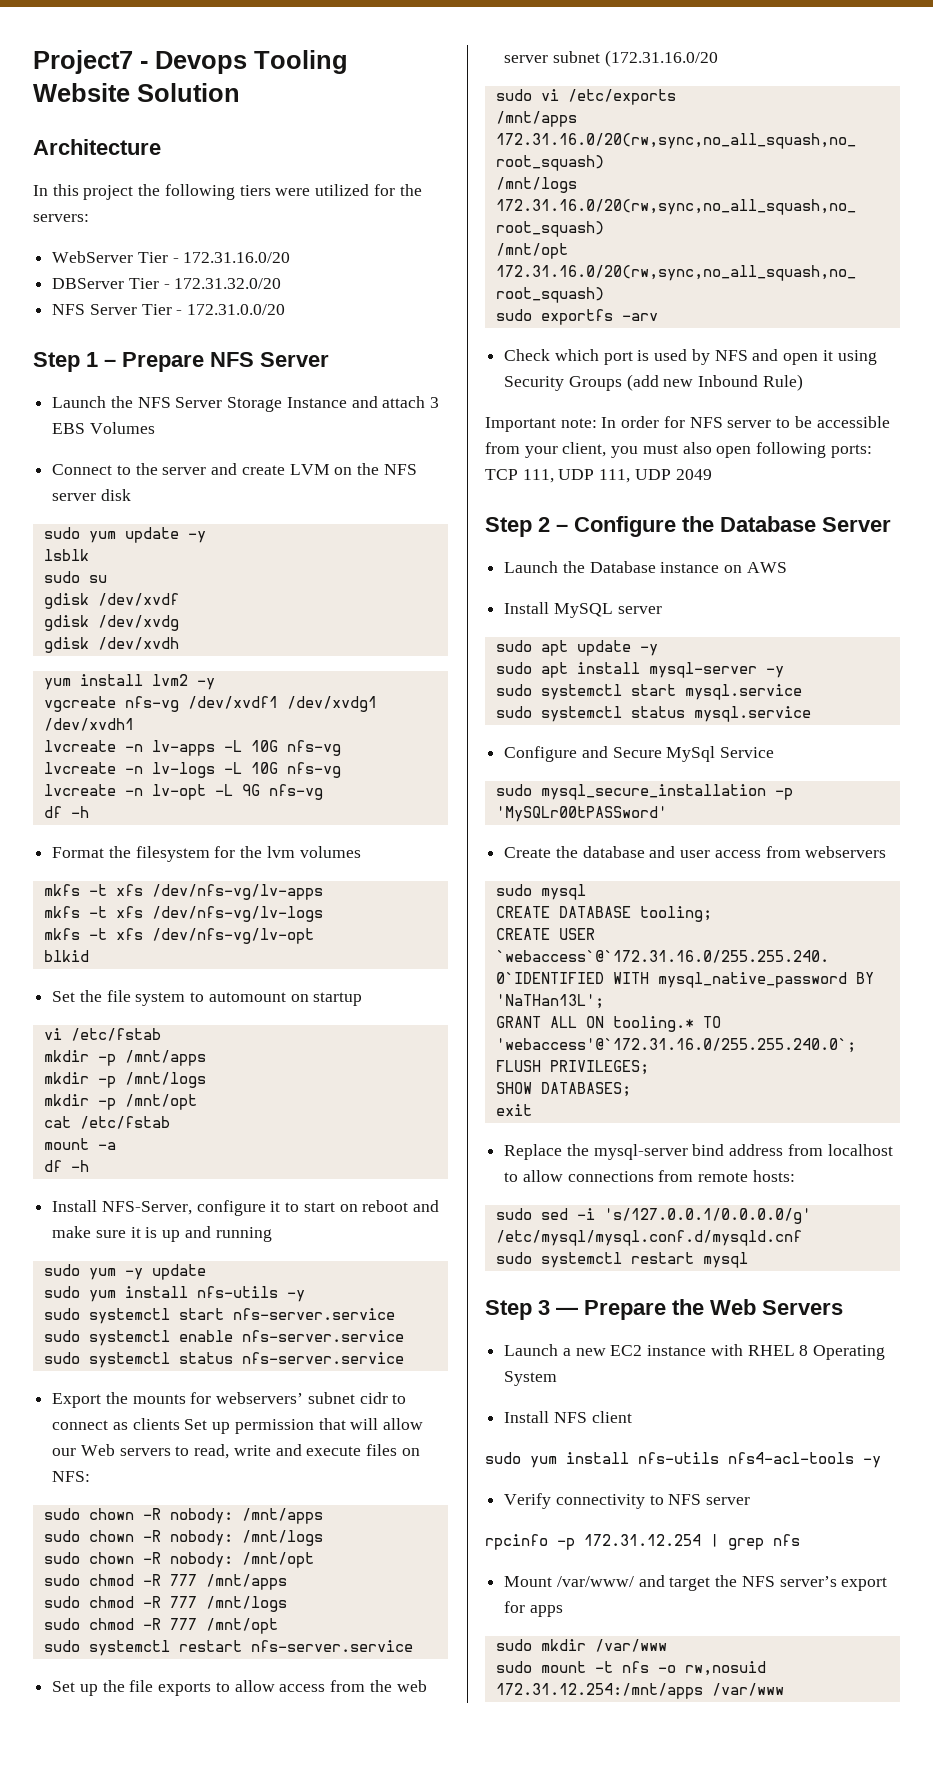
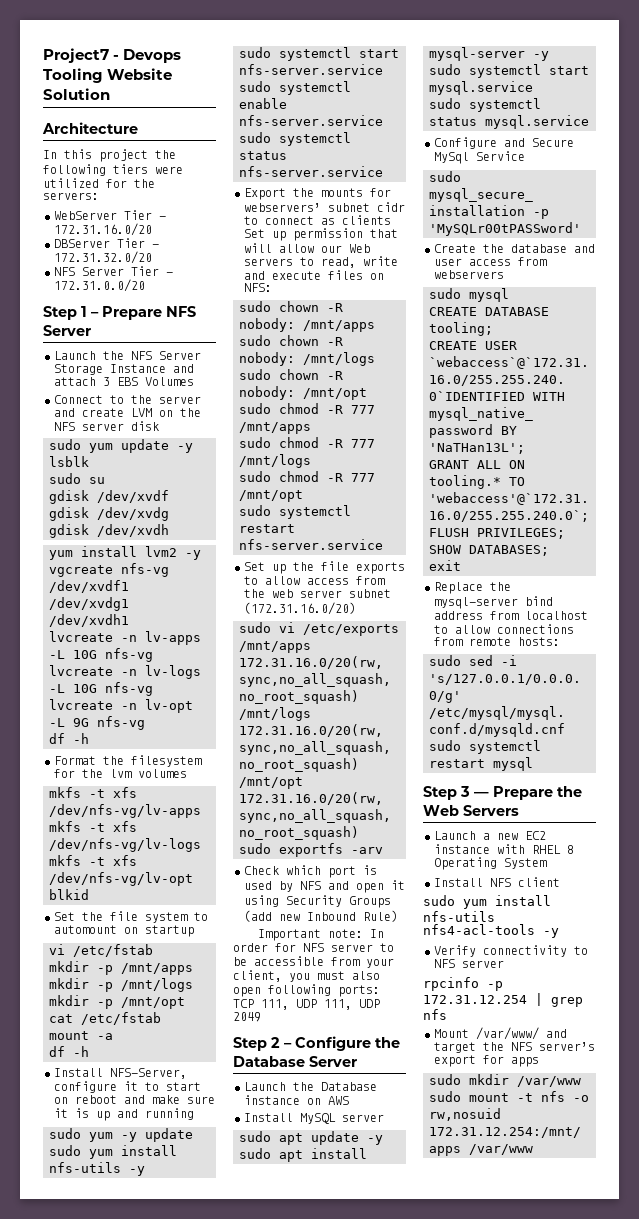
[604,50,718,67] (172.31.16.0/20 -> [244,602,356,615] (172.31.16.0/20)

